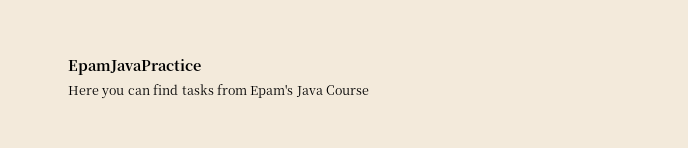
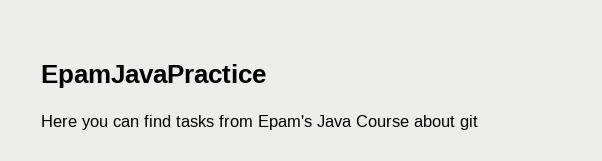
(369, 90) none -> [414,115,478,130] about git

